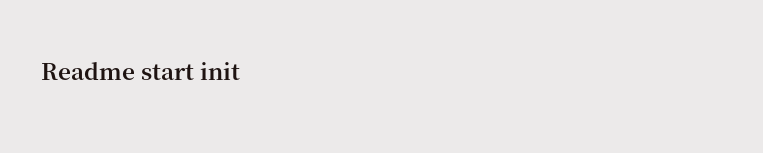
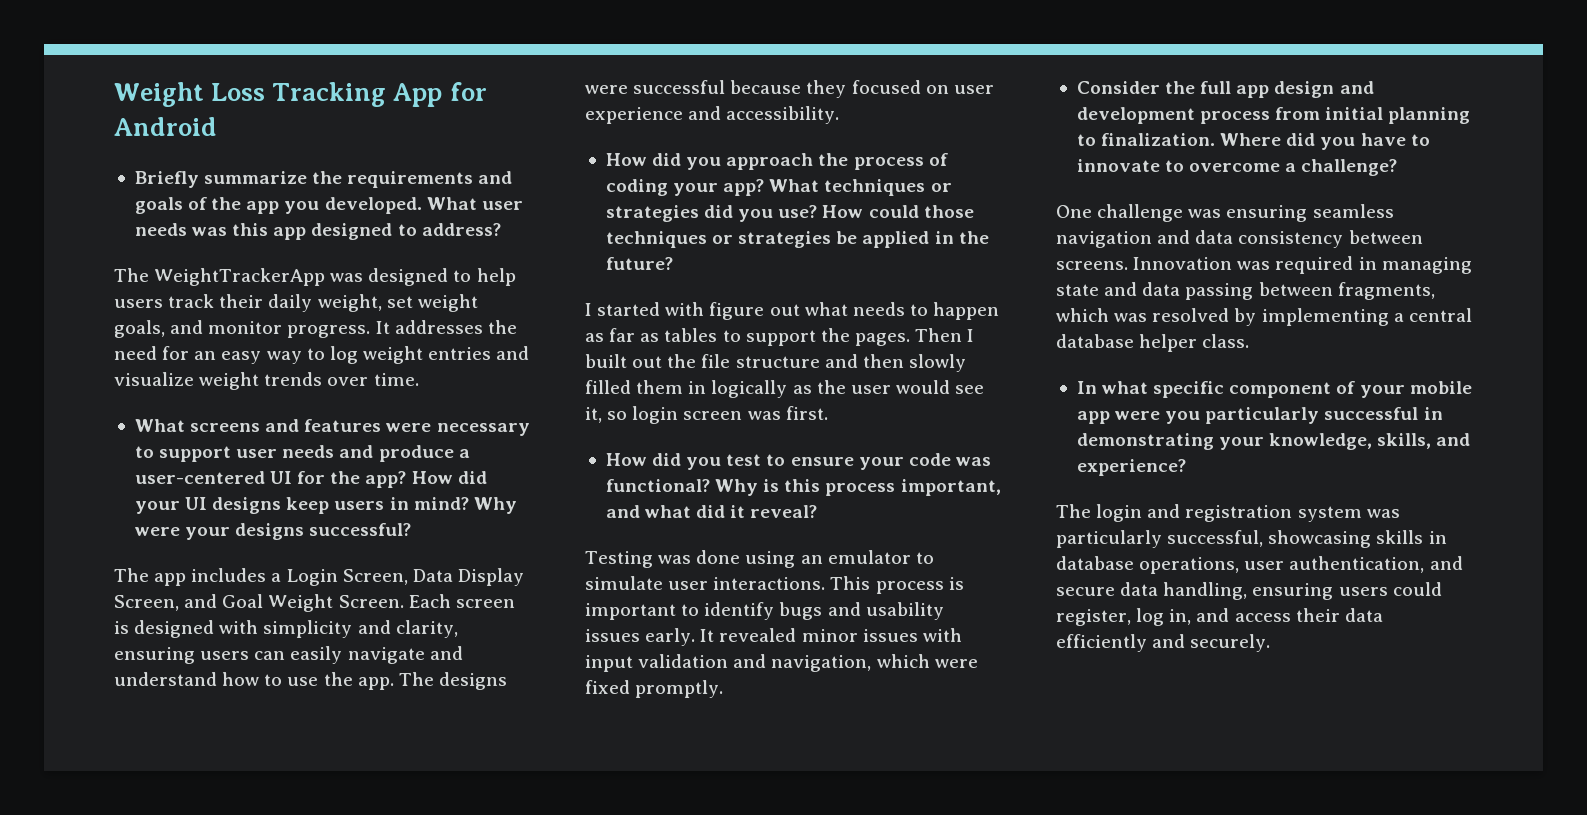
[41,62,241,80] Readme start init -> [114,82,487,107] [114,117,217,136] [134,171,513,188] [134,197,523,214] [134,223,501,240] [114,268,516,286] [114,294,478,312] [114,320,517,338] [114,346,530,364] [114,372,419,390] [134,419,530,436] [134,445,470,462] [134,471,487,488] [134,497,517,514] [134,523,412,540] [114,568,524,586] [114,594,515,612] [114,620,458,638] [114,646,463,664] [114,672,507,690] [585,80,994,98] [585,106,840,124] [605,153,948,170] [605,179,952,196] [605,205,974,222] [605,231,989,248] [605,257,673,270] [585,302,1000,320] [585,328,975,346] [585,354,966,372] [585,380,985,398] [585,406,828,424] [605,453,991,470] [605,479,1001,496] [605,505,818,518] [585,550,934,568] [585,576,964,594] [585,602,944,620] [585,628,962,646] [585,654,978,672] [585,680,724,698] [1076,81,1374,98] [1076,107,1471,124] [1076,133,1430,150] [1076,159,1398,176] [1056,204,1394,222] [1056,230,1423,248] [1056,256,1472,274] [1056,282,1435,300] [1056,308,1472,326] [1056,334,1250,352] [1076,381,1472,398] [1076,407,1443,424] [1076,433,1471,450] [1076,459,1186,476] [1056,504,1400,522] [1056,530,1447,548] [1056,556,1463,574] [1056,582,1442,600] [1056,608,1383,626] [1056,634,1271,652] Weight Loss Tracking App for Android // Briefly summarize the requirements and goals of the app you developed. What user needs was this app designed to address? // The WeightTrackerApp was designed to help users track their daily weight, set weight goals, and monitor progress. It addresses the need for an easy way to log weight entries and visualize weight trends over time. // What screens and features were necessary to support user needs and produce a user-centered UI for the app? How did your UI designs keep users in mind? Why were your designs successful? // The app includes a Login Screen, Data Display Screen, and Goal Weight Screen. Each screen is designed with simplicity and clarity, ensuring users can easily navigate and understand how to use the app. The designs were successful because they focused on user experience and accessibility. // How did you approach the process of coding your app? What techniques or strategies did you use? How could those techniques or strategies be applied in the future? // I started with figure out what needs to happen as far as tables to support the pages. Then I built out the file structure and then slowly filled them in logically as the user would see it, so login screen was first. // How did you test to ensure your code was functional? Why is this process important, and what did it reveal? // Testing was done using an emulator to simulate user interactions. This process is important to identify bugs and usability issues early. It revealed minor issues with input validation and navigation, which were fixed promptly. // Consider the full app design and development process from initial planning to finalization. Where did you have to innovate to overcome a challenge? // One challenge was ensuring seamless navigation and data consistency between screens. Innovation was required in managing state and data passing between fragments, which was resolved by implementing a central database helper class. // In what specific component of your mobile app were you particularly successful in demonstrating your knowledge, skills, and experience? // The login and registration system was particularly successful, showcasing skills in database operations, user authentication, and secure data handling, ensuring users could register, log in, and access their data efficiently and securely.

